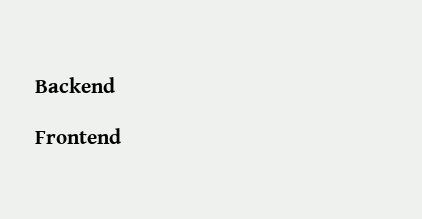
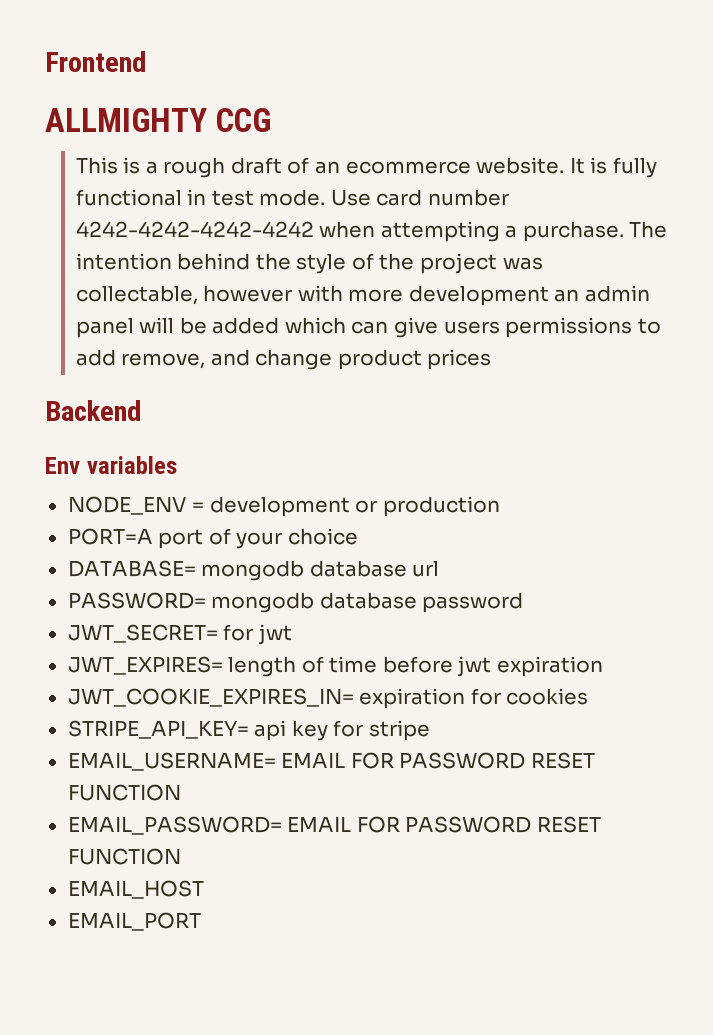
[35,77,115,93] [35,128,121,144] Backend // Frontend -> [45,51,146,72] [45,108,271,132] [75,157,657,178] [75,189,509,206] [75,221,668,242] [75,253,543,274] [75,285,650,306] [75,317,661,338] [75,349,492,370] [45,400,141,421] [45,456,177,474] [67,496,500,517] [67,528,358,549] [67,560,440,581] [67,592,524,613] [67,624,292,645] [67,656,603,677] [67,688,589,709] [67,720,430,741] [67,752,595,771] [67,784,181,801] [67,816,601,835] [67,848,181,865] [67,880,204,899] [67,912,201,931] Frontend // ALLMIGHTY CCG // This is a rough draft of an ecommerce website. It is fully functional in test mode. Use card number 4242-4242-4242-4242 when attempting a purchase. The intention behind the style of the project was collectable, however with more development an admin panel will be added which can give users permissions to add remove, and change product prices // Backend // Env variables // NODE_ENV = development or production // PORT=A port of your choice // DATABASE= mongodb database url // PASSWORD= mongodb database password // JWT_SECRET= for jwt // JWT_EXPIRES= length of time before jwt expiration // JWT_COOKIE_EXPIRES_IN= expiration for cookies // STRIPE_API_KEY= api key for stripe // EMAIL_USERNAME= EMAIL FOR PASSWORD RESET FUNCTION // EMAIL_PASSWORD= EMAIL FOR PASSWORD RESET FUNCTION // EMAIL_HOST // EMAIL_PORT

